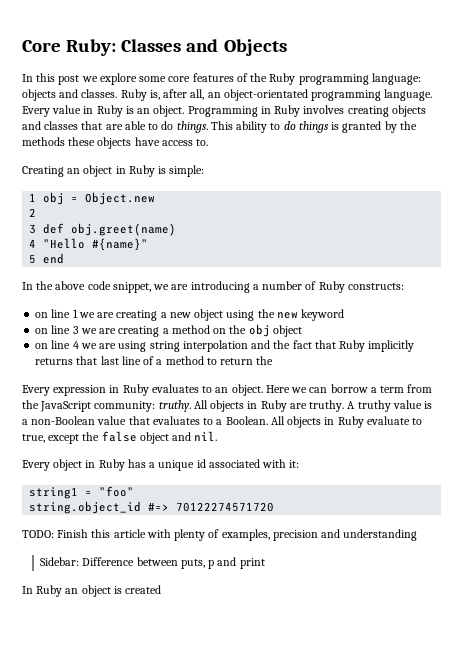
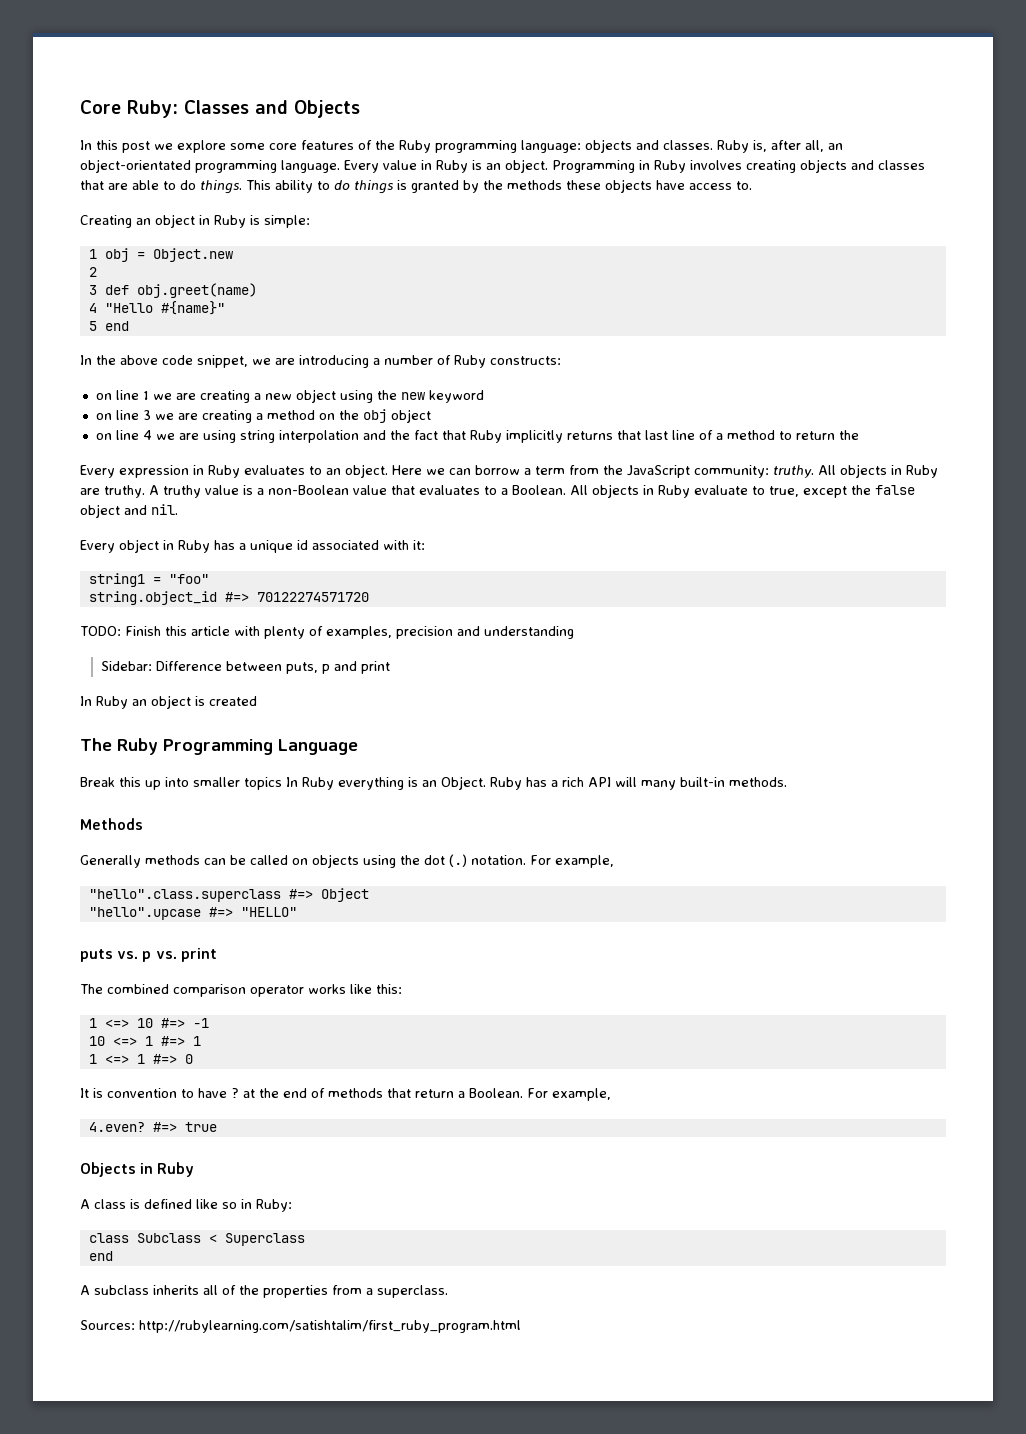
(162, 589) none -> [80,738,358,755] [80,776,787,790] [80,818,143,830] [80,854,614,868] [88,888,369,902] [88,907,297,920] [80,948,217,962] [80,984,402,997] [88,1018,209,1028] [88,1036,201,1046] [88,1054,193,1064] [80,1088,611,1101] [88,1122,217,1132] [80,1162,195,1177] [80,1199,292,1212] [88,1233,305,1246] [88,1251,113,1261] [80,1285,448,1298] [80,1320,521,1333] // The Ruby Programming Language // Break this up into smaller topics In Ruby everything is an Object. Ruby has a rich API will many built-in methods. // Methods // Generally methods can be called on objects using the dot (.) notation. For example, // "hello".class.superclass #=> Object // "hello".upcase #=> "HELLO" // puts vs. p vs. print // The combined comparison operator works like this: // 1 <=> 10 #=> -1 // 10 <=> 1 #=> 1 // 1 <=> 1 #=> 0 // It is convention to have ? at the end of methods that return a Boolean. For example, // 4.even? #=> true // Objects in Ruby // A class is defined like so in Ruby: // class Subclass < Superclass // end // A subclass inherits all of the properties from a superclass. // Sources: http://rubylearning.com/satishtalim/first_ruby_program.html

